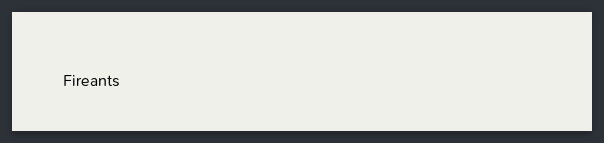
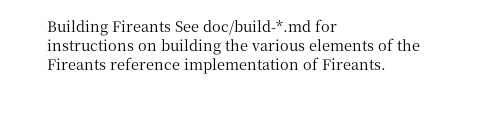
[63,75,120,87] Fireants -> [47,19,337,36] [47,38,420,55] [47,57,386,74] Building Fireants See doc/build-*.md for instructions on building the various elements of the Fireants reference implementation of Fireants.

